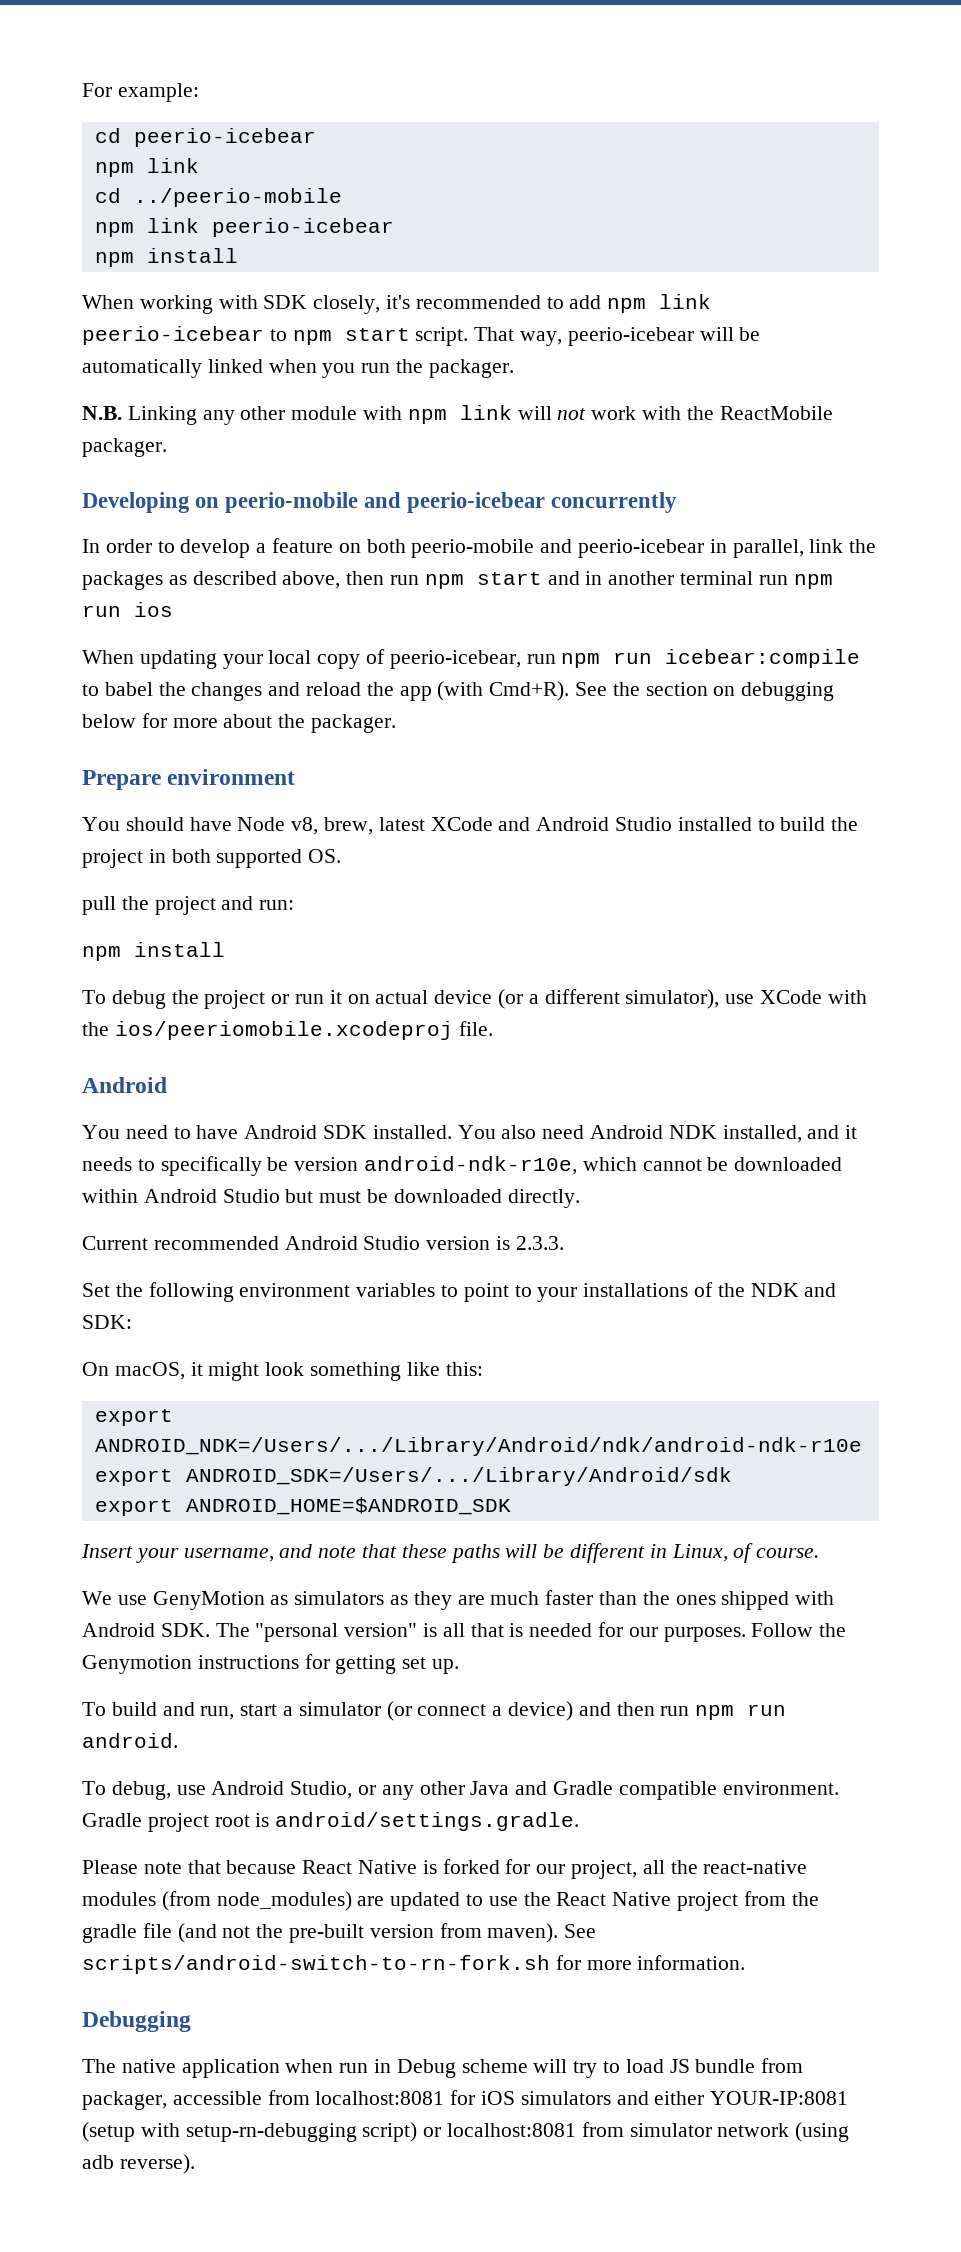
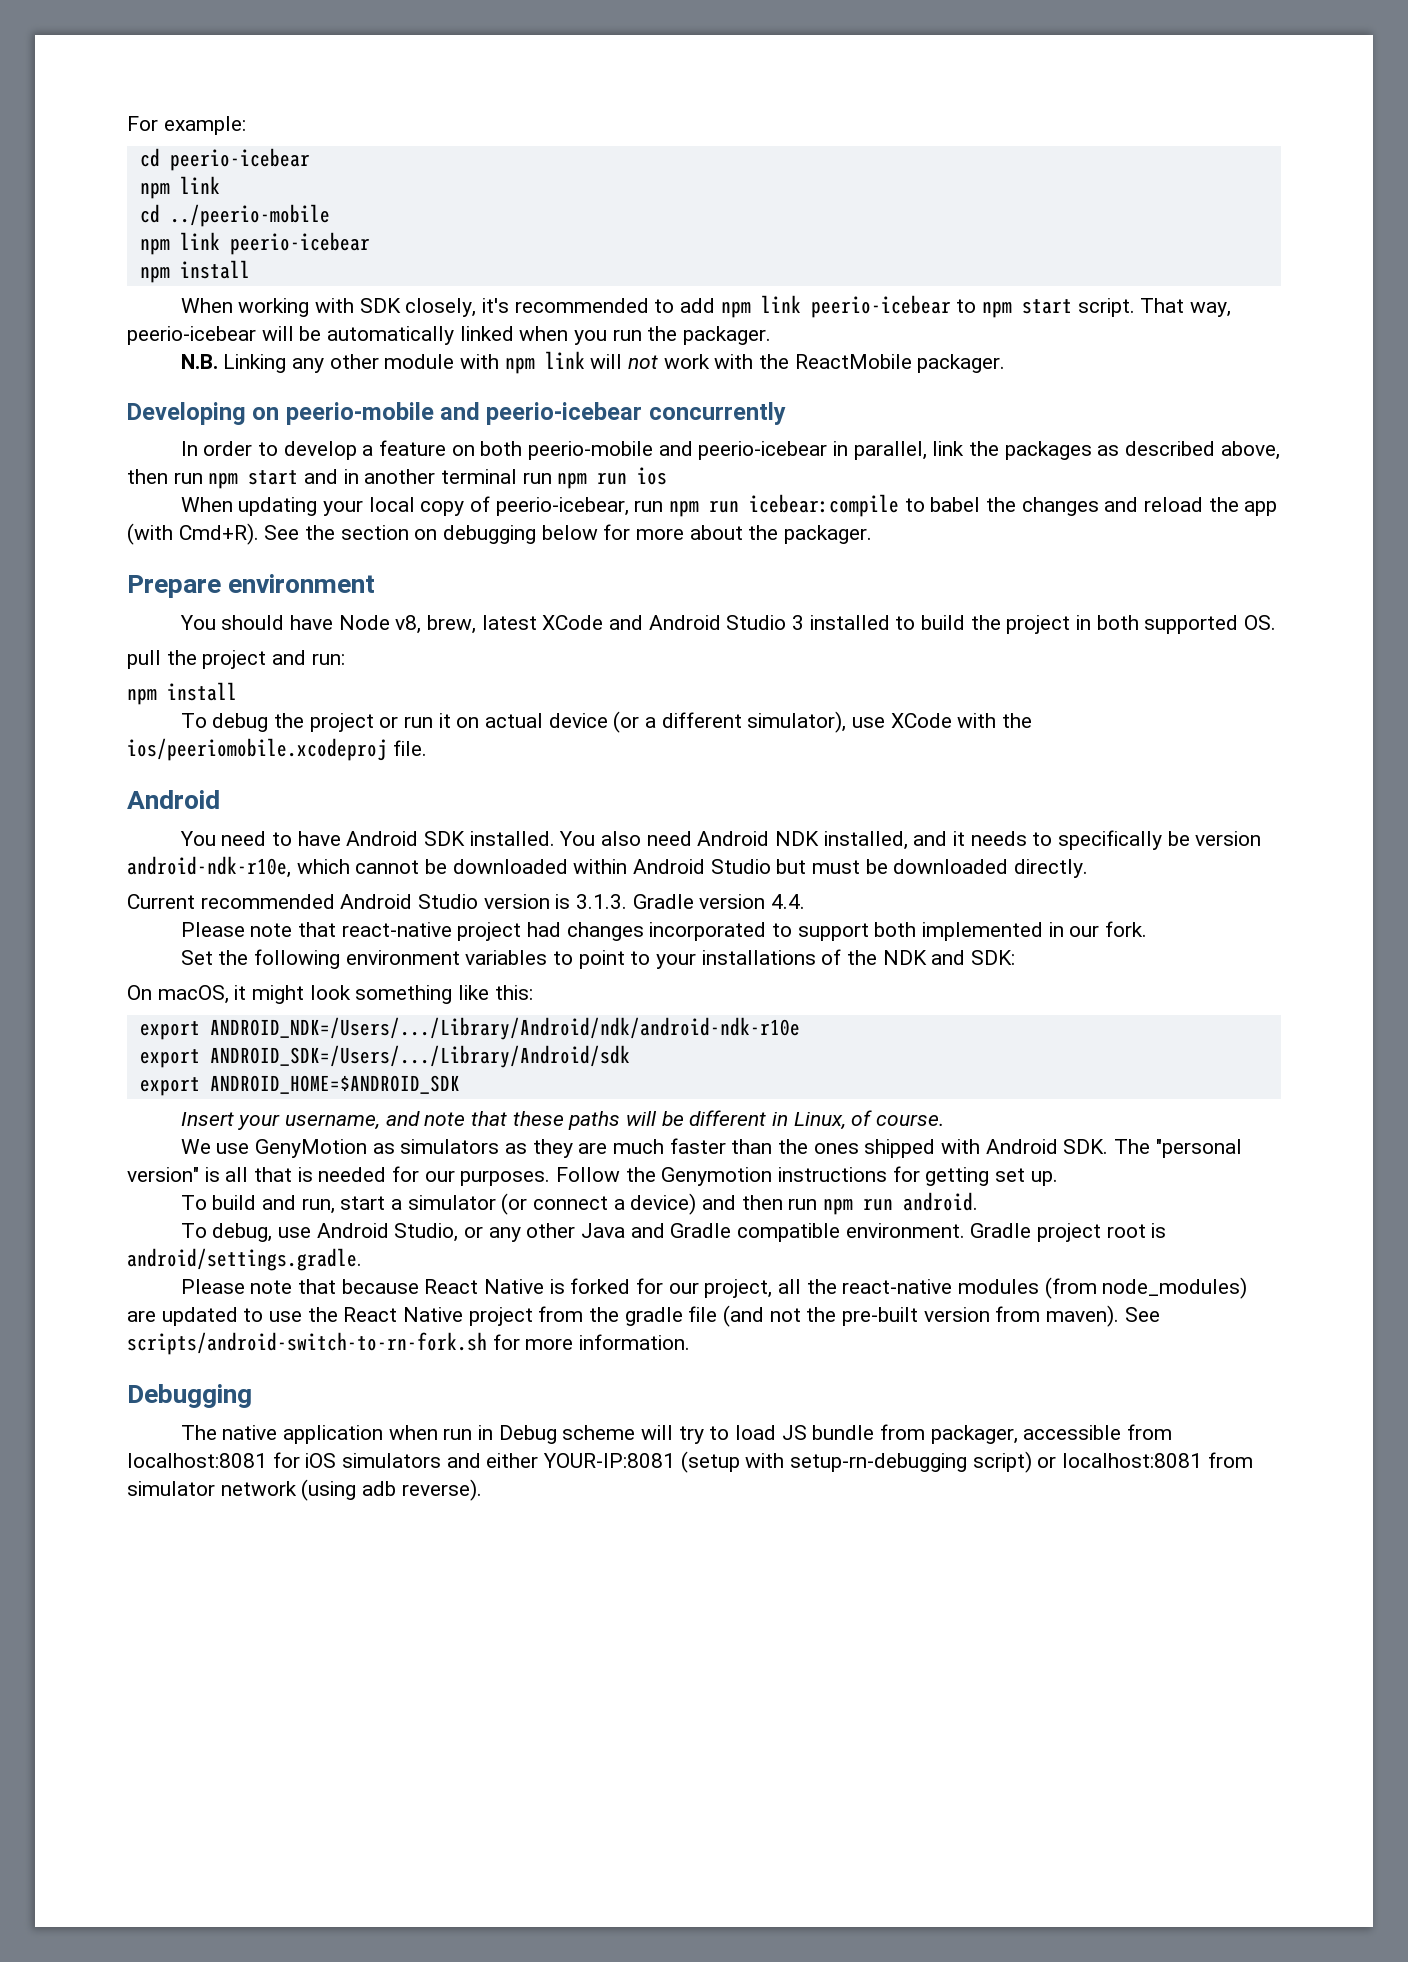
(673, 824) none -> [792,615,805,630] 3
[515,1236,564,1250] 2.3.3. -> [576,894,806,909] [180,921,1148,941] 3.1.3. Gradle version 4.4. // Please note that react-native project had changes incorporated to support both implemented in our fork.

